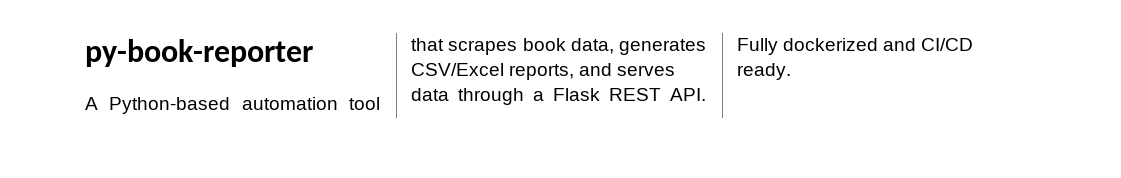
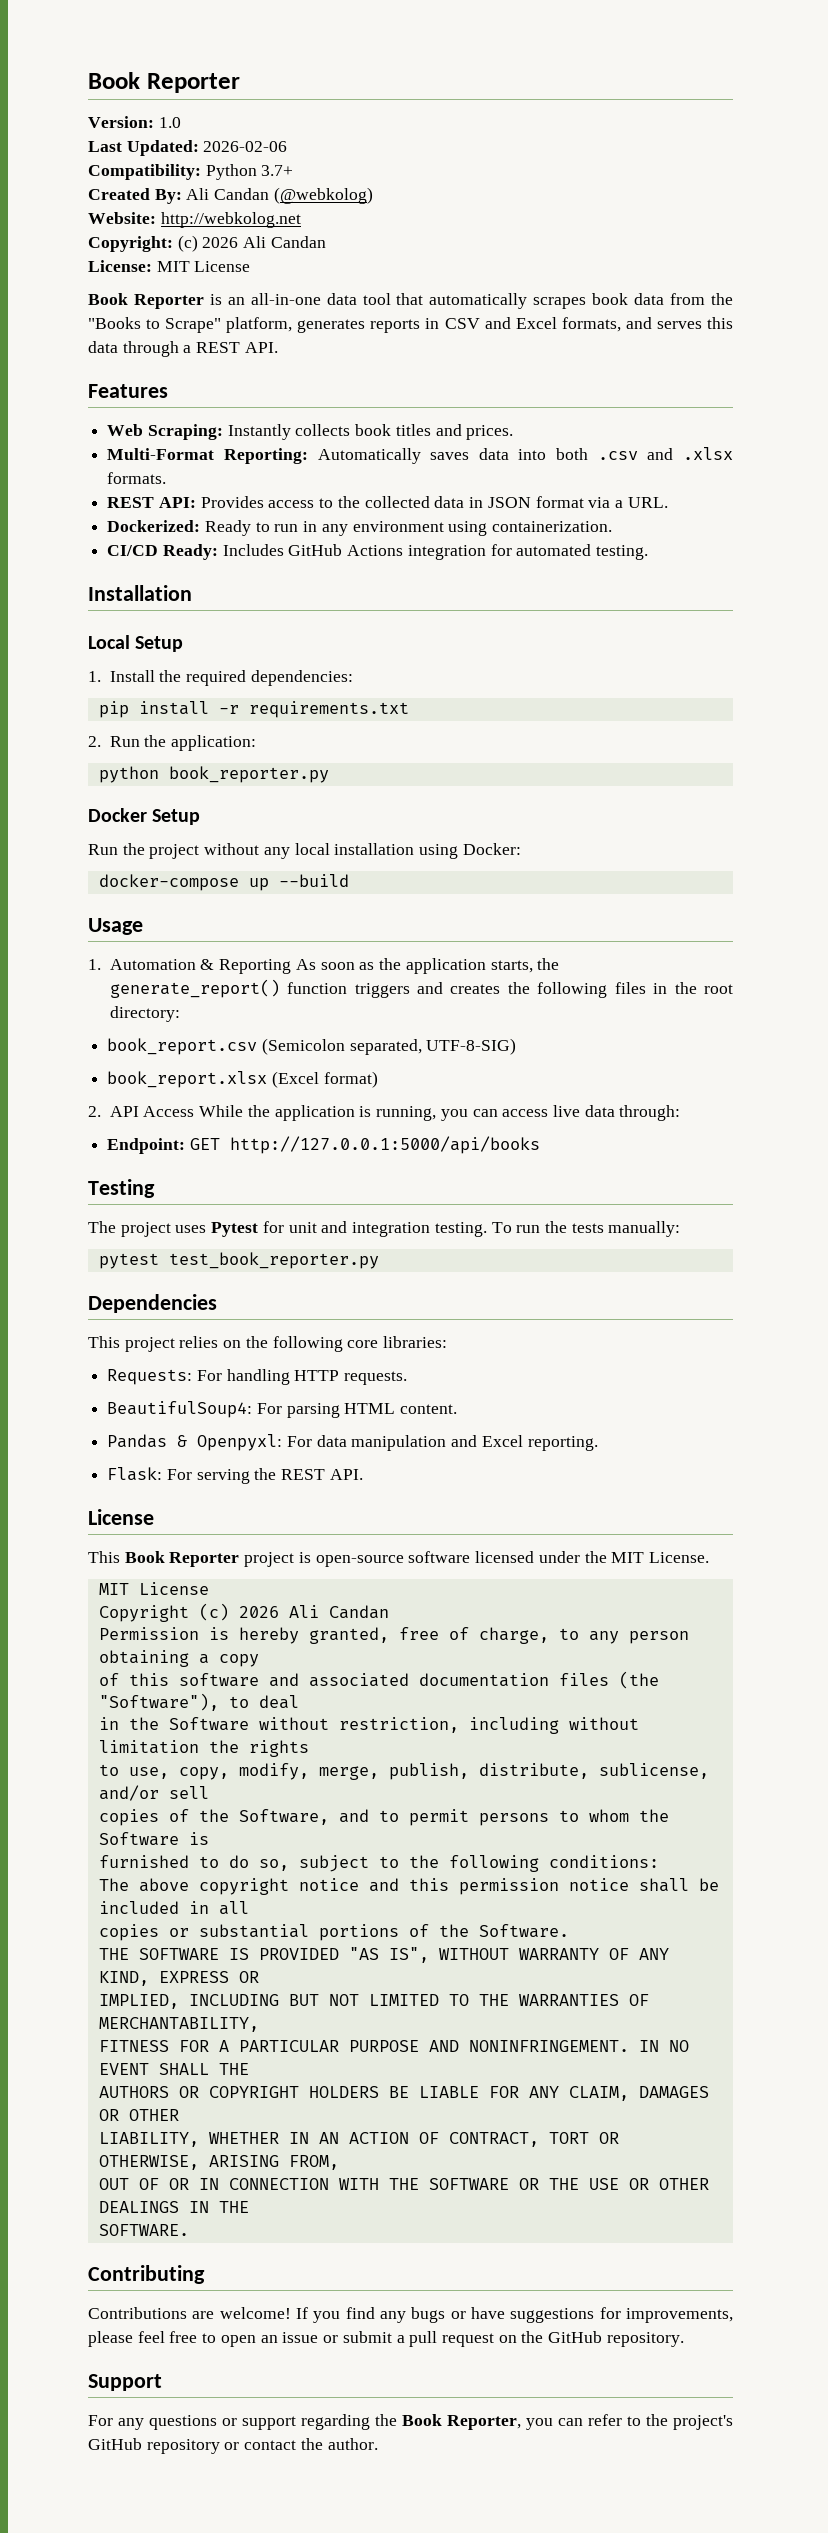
[85,39,313,67] [85,97,338,114] py-book-reporter // A Python-based automation -> [88,72,240,93] [88,116,181,128] [88,140,288,156] [88,164,294,180] [88,187,373,204] [88,212,301,228] [88,235,326,252] [88,260,251,272] [88,293,357,309] Book Reporter // Version: 1.0 // Last Updated: 2026-02-06 // Compatibility: Python 3.7+ // Created By: Ali Candan (@webkolog) // Website: http://webkolog.net // Copyright: (c) 2026 Ali Candan // License: MIT License // Book Reporter is an all-in-one data
(444, 44) none -> [429,293,528,309] automatically
[570,38,706,55] [411,63,575,80] data, generates CSV/Excel reports, -> [634,293,733,305] [88,317,621,333] data from the "Books to Scrape" platform, generates reports in CSV and Excel formats,
(676, 70) none -> [707,317,734,329] this
[553,88,706,101] [737,38,974,55] [737,63,791,80] Flask REST API. Fully dockerized and CI/CD ready. -> [196,342,278,353] [88,384,168,398] [107,424,514,440] [107,447,734,464] [107,472,167,484] [107,496,668,508] [107,520,613,536] [107,544,649,560] [88,585,192,601] [88,635,184,652] [88,670,353,686] [98,701,409,718] [88,735,257,751] [98,766,329,783] [88,808,201,825] [88,843,521,859] [98,874,349,891] [88,918,143,935] [88,958,560,974] [109,979,733,998] [109,1006,180,1022] [107,1038,517,1055] [107,1071,378,1088] [88,1105,681,1121] [107,1136,540,1154] [88,1179,155,1198] [88,1221,681,1237] [98,1252,379,1269] [88,1294,217,1313] [88,1336,448,1352] [107,1369,408,1385] [107,1401,458,1418] [107,1434,598,1451] [107,1467,363,1484] [88,1509,154,1525] [88,1551,709,1567] [98,1582,209,1595] [98,1603,389,1622] [98,1627,689,1644] [98,1650,259,1667] [98,1671,659,1689] [98,1693,299,1711] [98,1717,639,1734] [98,1740,309,1757] [98,1763,709,1780] [98,1785,209,1801] [98,1809,669,1826] [98,1832,209,1846] [98,1855,659,1872] [98,1878,719,1895] [98,1901,249,1915] [98,1924,569,1941] [98,1947,669,1963] [98,1971,259,1986] [98,1994,649,2009] [98,2017,259,2032] [98,2040,689,2052] [98,2063,249,2075] [98,2086,709,2101] [98,2109,179,2121] [98,2132,619,2147] [98,2155,339,2170] [98,2178,709,2190] [98,2201,249,2213] [98,2224,189,2236] [88,2265,205,2284] [88,2307,733,2323] [88,2331,684,2347] [88,2374,162,2391] [88,2414,733,2430] [88,2438,378,2454] REST API. // Features // Web Scraping: Instantly collects book titles and prices. // Multi-Format Reporting: Automatically saves data into both .csv and .xlsx formats. // REST API: Provides access to the collected data in JSON format via a URL. // Dockerized: Ready to run in any environment using containerization. // CI/CD Ready: Includes GitHub Actions integration for automated testing. // Installation // Local Setup // 1. Install the required dependencies: // pip install -r requirements.txt // 2. Run the application: // python book_reporter.py // Docker Setup // Run the project without any local installation using Docker: // docker-compose up --build // Usage // 1. Automation & Reporting As soon as the application starts, the generate_report() function triggers and creates the following files in the root directory: // book_report.csv (Semicolon separated, UTF-8-SIG) // book_report.xlsx (Excel format) // 2. API Access While the application is running, you can access live data through: // Endpoint: GET http://127.0.0.1:5000/api/books // Testing // The project uses Pytest for unit and integration testing. To run the tests manually: // pytest test_book_reporter.py // Dependencies // This project relies on the following core libraries: // Requests: For handling HTTP requests. // BeautifulSoup4: For parsing HTML content. // Pandas & Openpyxl: For data manipulation and Excel reporting. // Flask: For serving the REST API. // License // This Book Reporter project is open-source software licensed under the MIT License. // MIT License // Copyright (c) 2026 Ali Candan // Permission is hereby granted, free of charge, to any person obtaining a copy // of this software and associated documentation files (the "Software"), to deal // in the Software without restriction, including without limitation the rights // to use, copy, modify, merge, publish, distribute, sublicense, and/or sell // copies of the Software, and to permit persons to whom the Software is // furnished to do so, subject to the following conditions: // The above copyright notice and this permission notice shall be included in all // copies or substantial portions of the Software. // THE SOFTWARE IS PROVIDED "AS IS", WITHOUT WARRANTY OF ANY KIND, EXPRESS OR // IMPLIED, INCLUDING BUT NOT LIMITED TO THE WARRANTIES OF MERCHANTABILITY, // FITNESS FOR A PARTICULAR PURPOSE AND NONINFRINGEMENT. IN NO EVENT SHALL THE // AUTHORS OR COPYRIGHT HOLDERS BE LIABLE FOR ANY CLAIM, DAMAGES OR OTHER // LIABILITY, WHETHER IN AN ACTION OF CONTRACT, TORT OR OTHERWISE, ARISING FROM, // OUT OF OR IN CONNECTION WITH THE SOFTWARE OR THE USE OR OTHER DEALINGS IN THE // SOFTWARE. // Contributing // Contributions are welcome! If you find any bugs or have suggestions for improvements, please feel free to open an issue or submit a pull request on the GitHub repository. // Support // For any questions or support regarding the Book Reporter, you can refer to the project's GitHub repository or contact the author.

